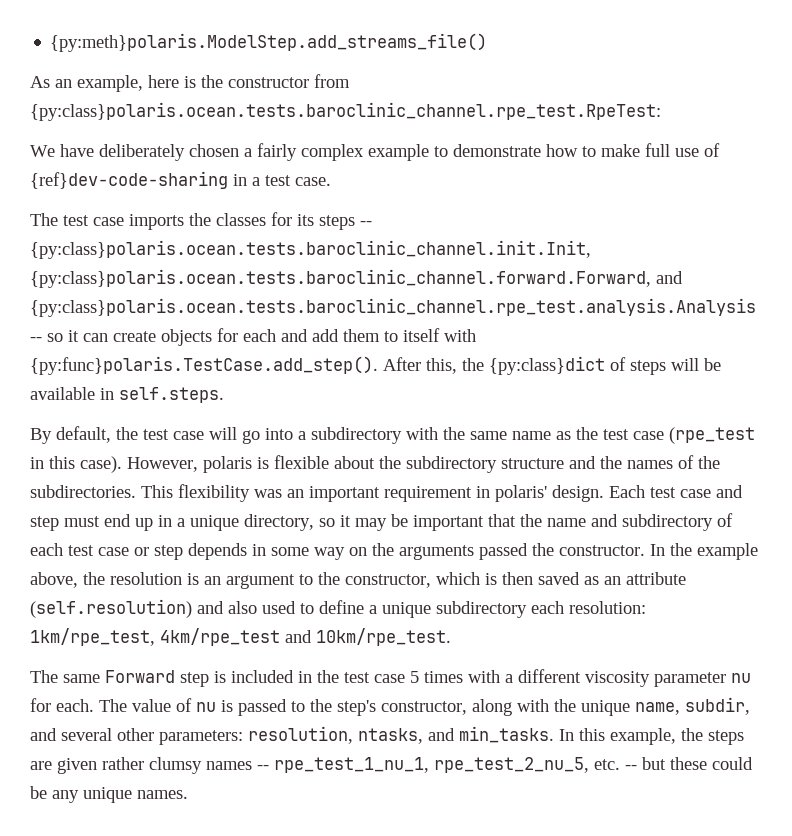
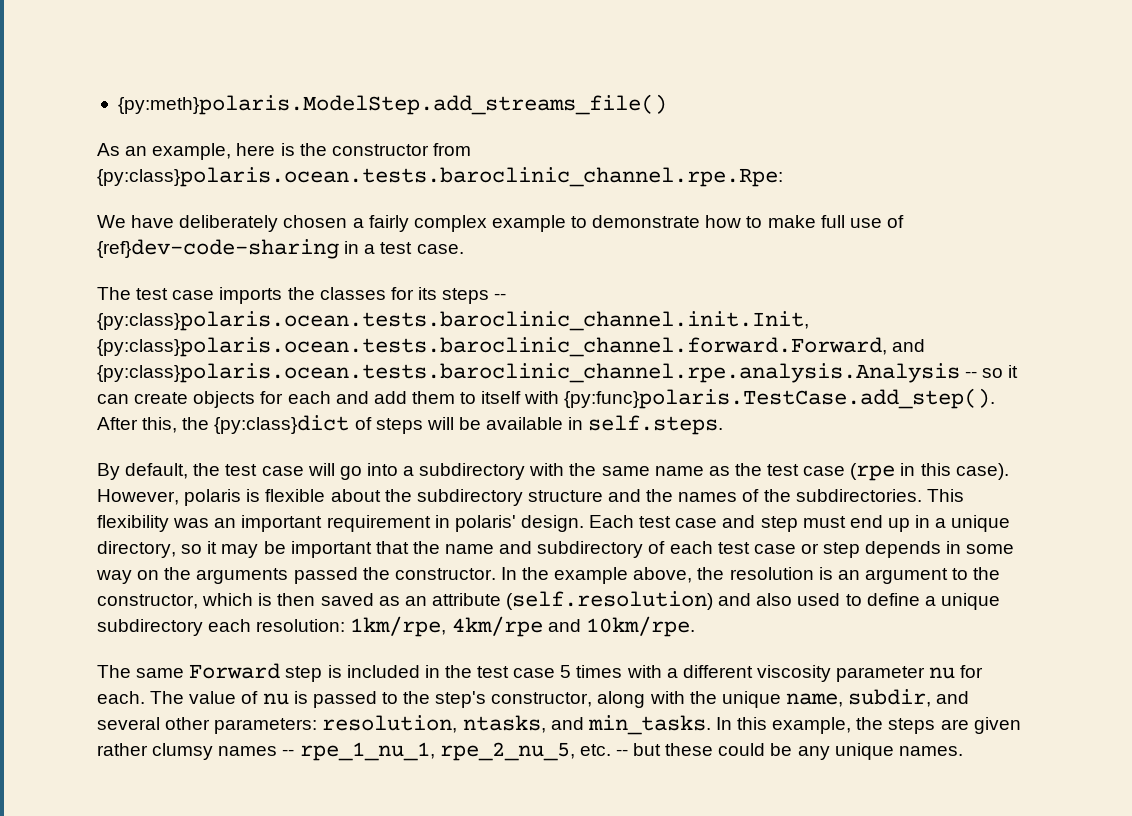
[30,102,661,121] {py:class}polaris.ocean.tests.baroclinic_channel.rpe_test.RpeTest: -> [97,167,783,187] {py:class}polaris.ocean.tests.baroclinic_channel.rpe.Rpe:
[30,298,756,317] {py:class}polaris.ocean.tests.baroclinic_channel.rpe_test.analysis.Analysis -> [97,363,960,383] {py:class}polaris.ocean.tests.baroclinic_channel.rpe.analysis.Analysis
[669,427,755,444] (rpe_test -> [850,463,896,481] (rpe
[30,628,451,646] 1km/rpe_test, 4km/rpe_test and 10km/rpe_test. -> [350,616,695,637] 1km/rpe, 4km/rpe and 10km/rpe.
[274,757,589,773] rpe_test_1_nu_1, rpe_test_2_nu_5, -> [299,742,575,761] rpe_1_nu_1, rpe_2_nu_5,

